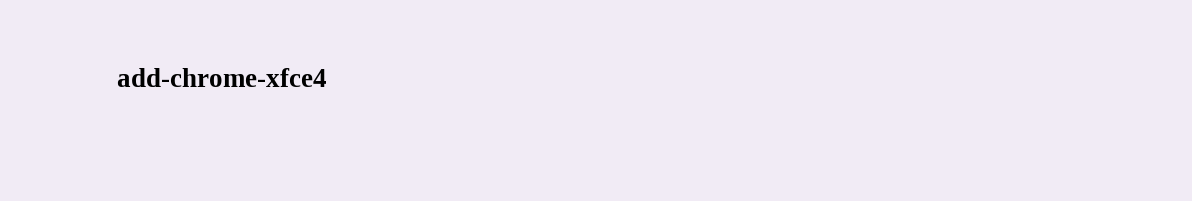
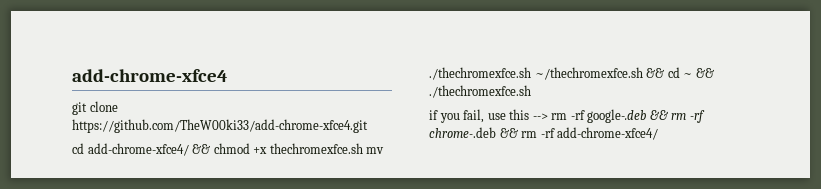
(327, 77) none -> [72,101,118,115] [72,119,368,133] [72,143,385,156] [429,67,714,80] [429,85,531,98] [429,109,705,123] [429,127,659,140] // git clone https://github.com/TheW00ki33/add-chrome-xfce4.git // cd add-chrome-xfce4/ && chmod +x thechromexfce.sh mv ./thechromexfce.sh ~/thechromexfce.sh && cd ~ && ./thechromexfce.sh // if you fail, use this --> rm -rf google-.deb && rm -rf chrome-.deb && rm -rf add-chrome-xfce4/

